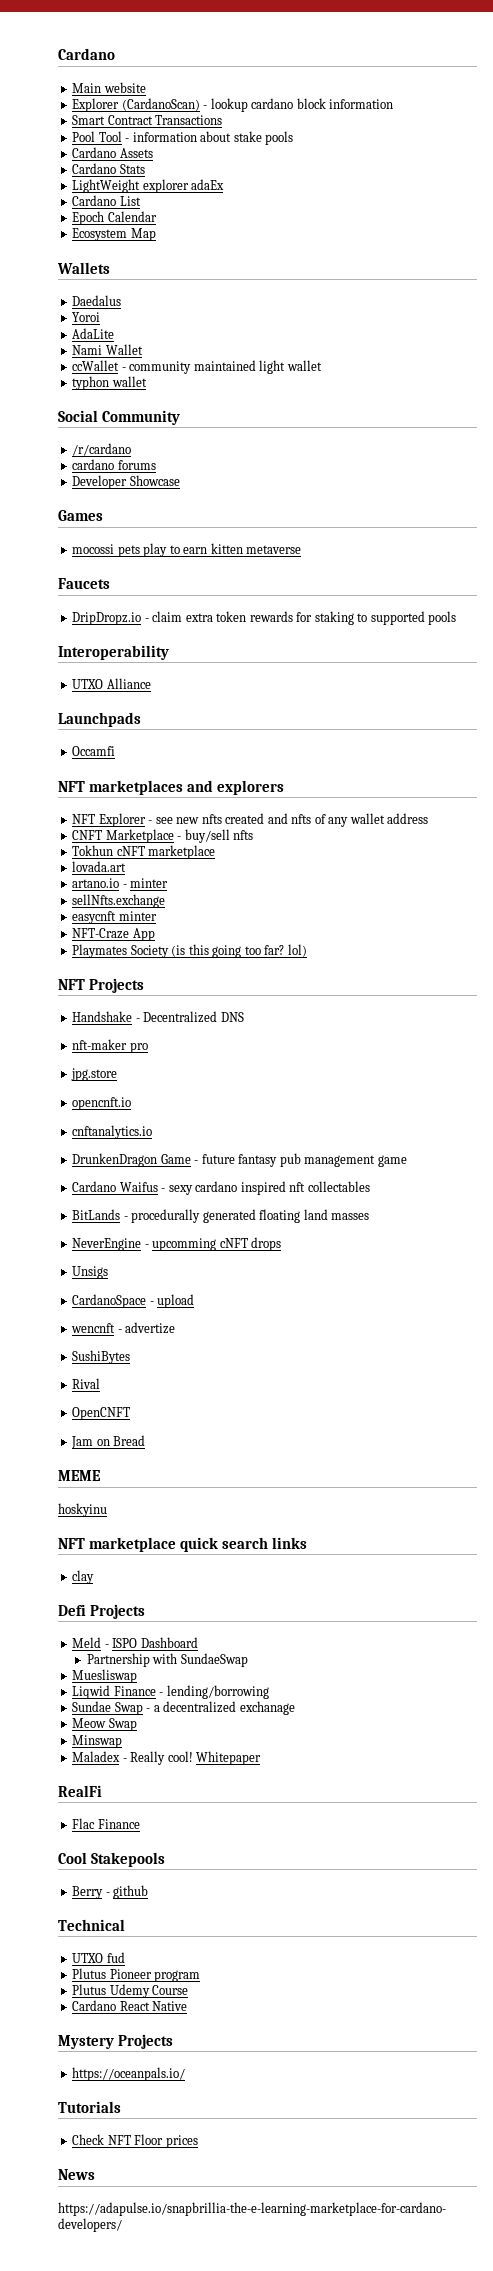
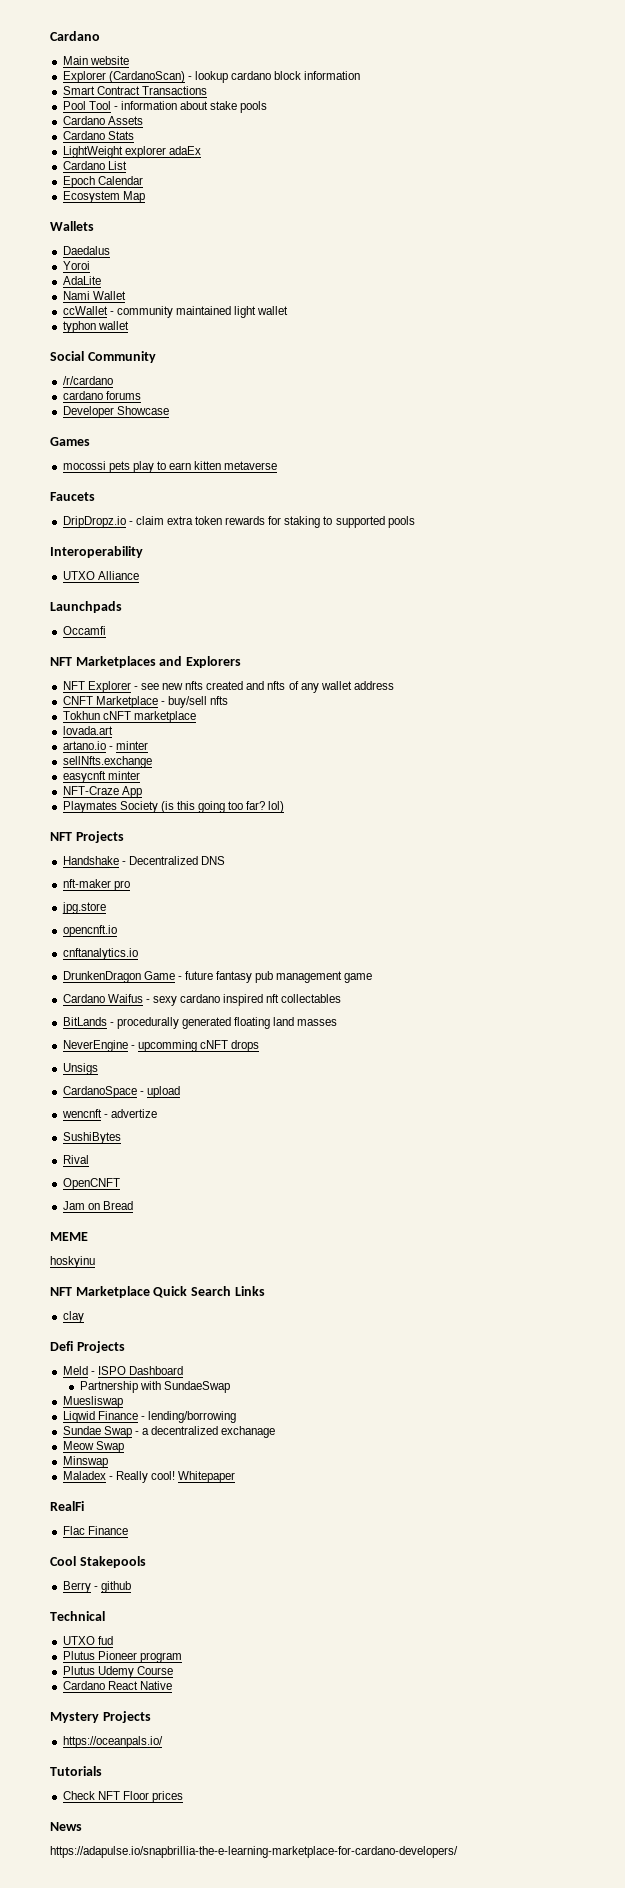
[88,780,284,795] marketplaces and explorers -> [75,656,241,668] Marketplaces and Explorers
[88,1537,307,1552] marketplace quick search links -> [75,1286,265,1298] Marketplace Quick Search Links

